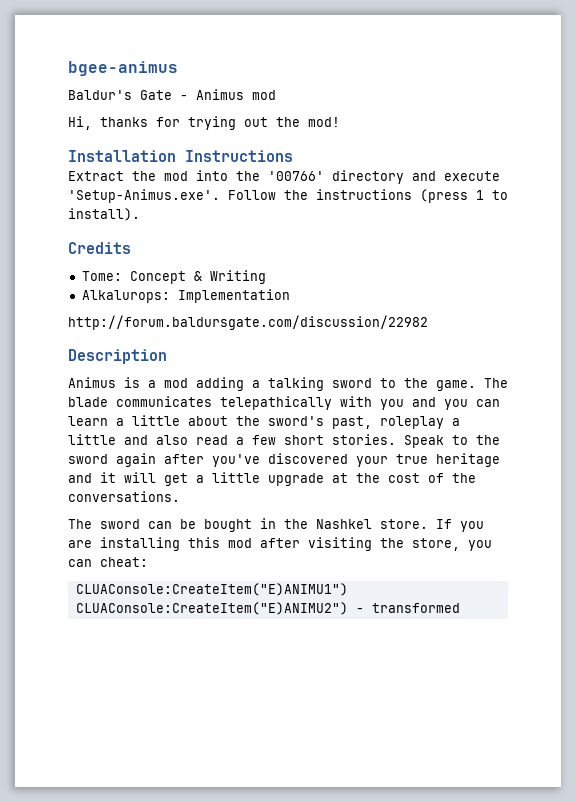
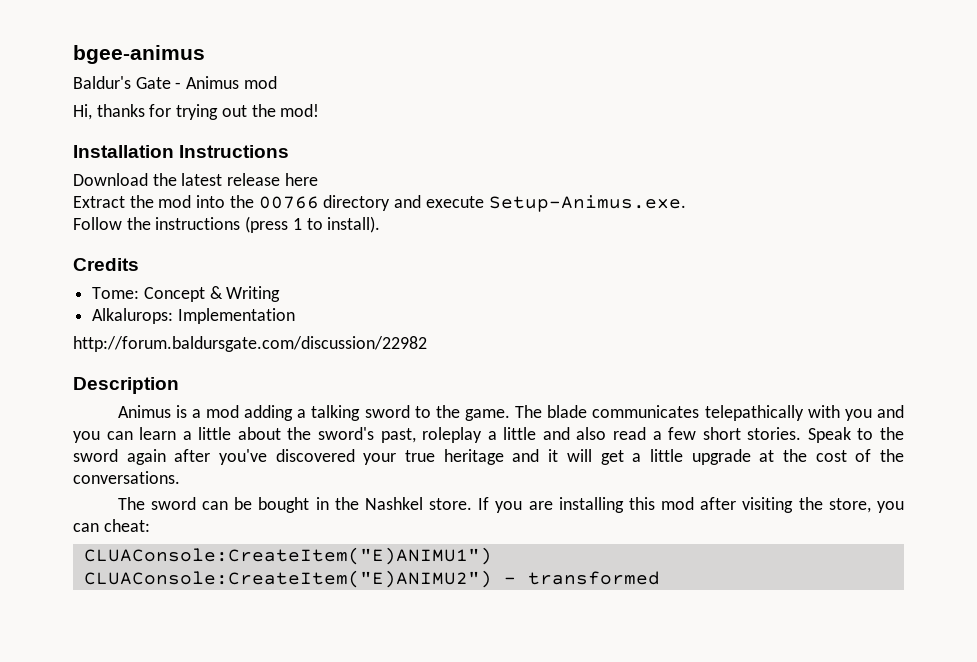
(293, 156) none -> [73,173,318,186] // Download the latest release here
[268,171,324,181] '00766' -> [258,196,319,209] 00766
[68,189,220,203] 'Setup-Animus.exe'. -> [488,195,686,212] Setup-Animus.exe. //

